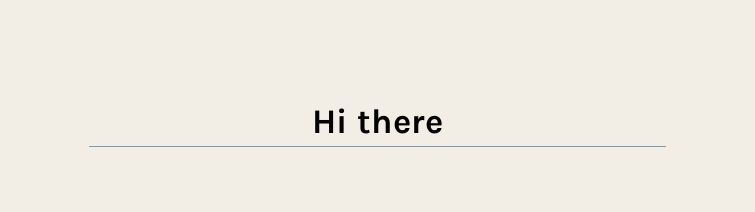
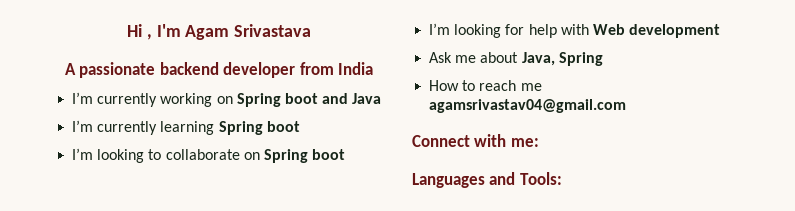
[356,109,443,134] there -> [146,24,312,40] [64,62,374,78] [72,92,382,107] [72,120,300,135] [72,148,346,163] [429,23,721,38] [429,52,603,66] [429,80,542,91] [429,99,627,113] [412,134,539,147] [412,172,562,188] , I'm Agam Srivastava // A passionate backend developer from India // I’m currently working on Spring boot and Java // I’m currently learning Spring boot // I’m looking to collaborate on Spring boot // I’m looking for help with Web development // Ask me about Java, Spring // How to reach me agamsrivastav04@gmail.com // Connect with me: // Languages and Tools:

